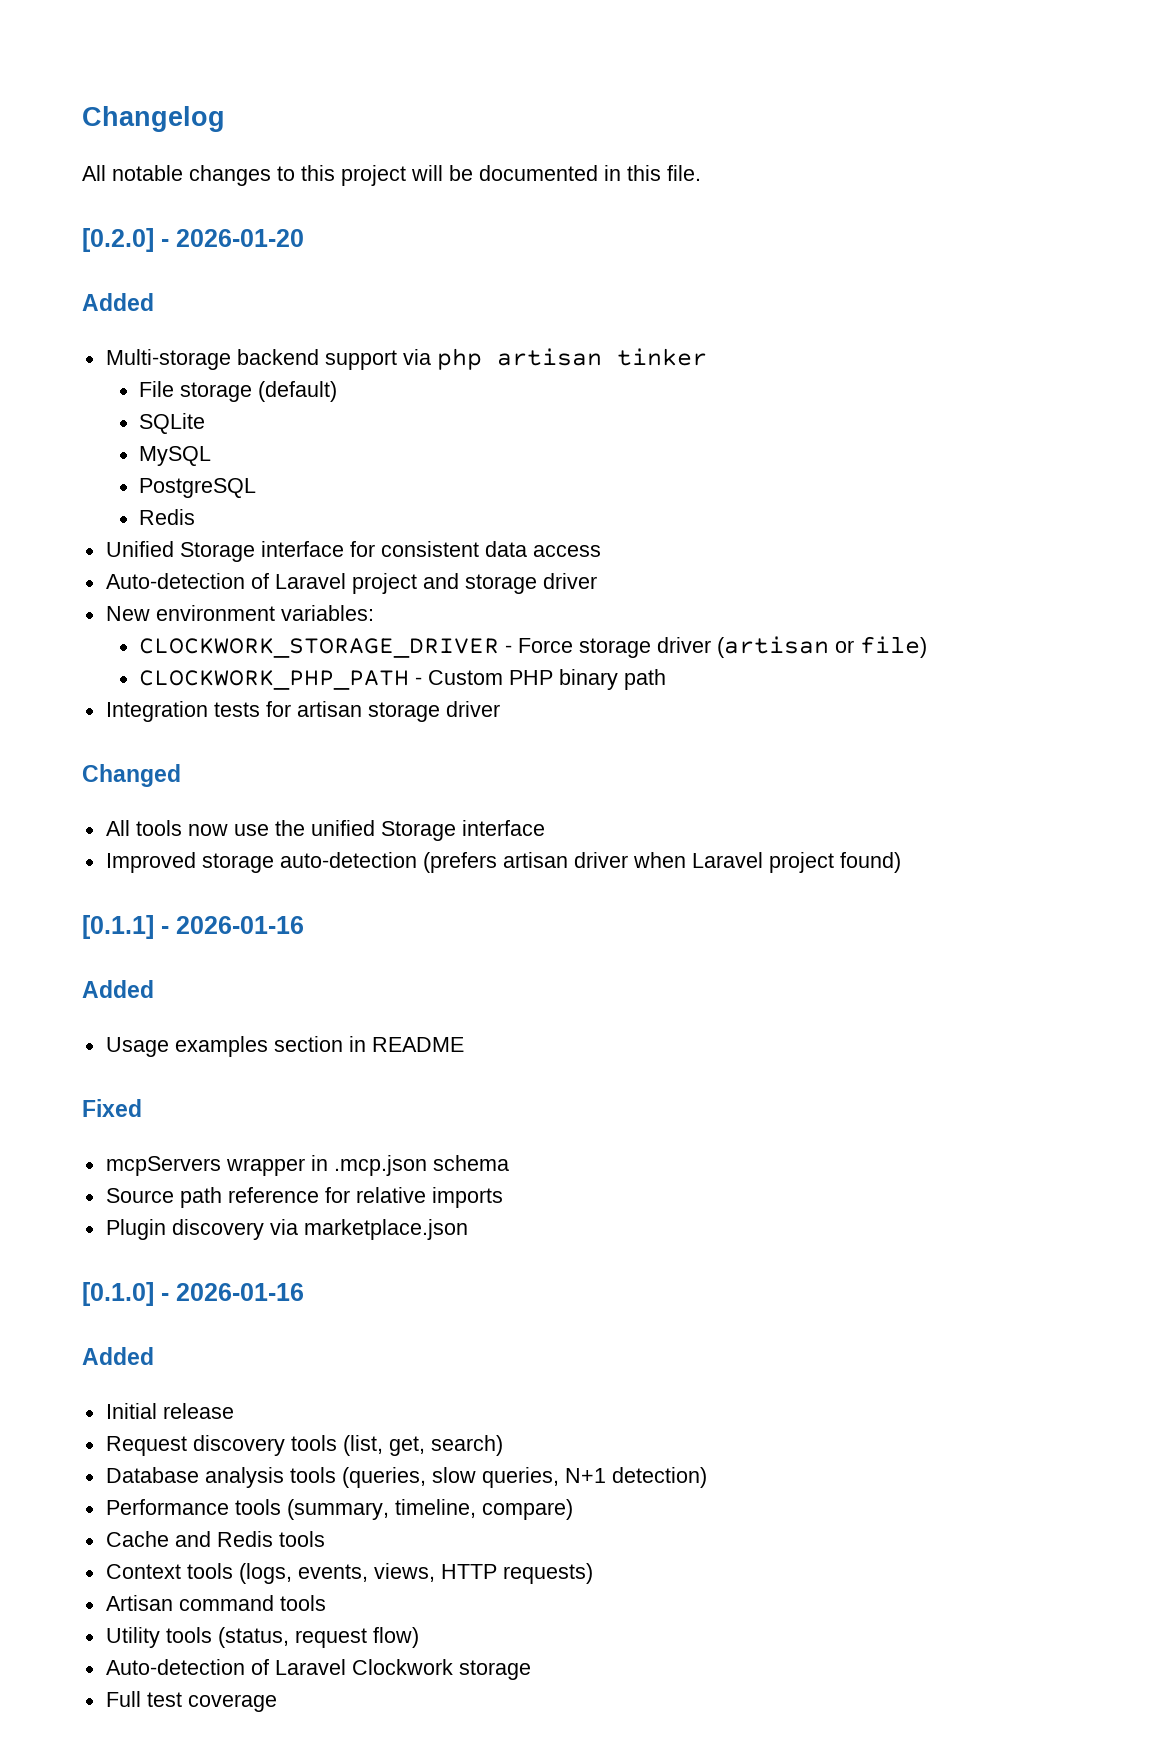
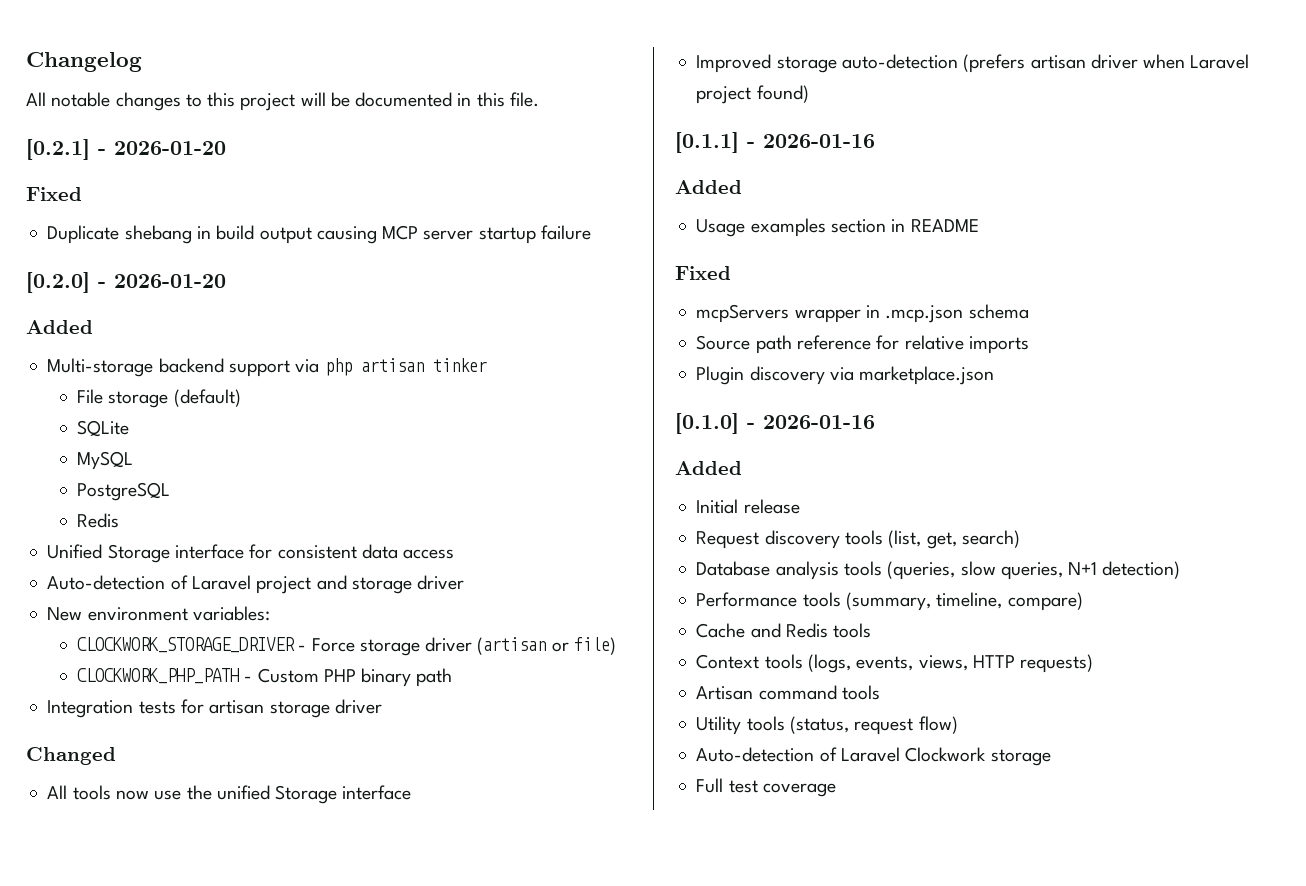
(701, 173) none -> [26,139,226,160] [26,187,82,201] [47,225,591,244] // [0.2.1] - 2026-01-20 // Fixed // Duplicate shebang in build output causing MCP server startup failure

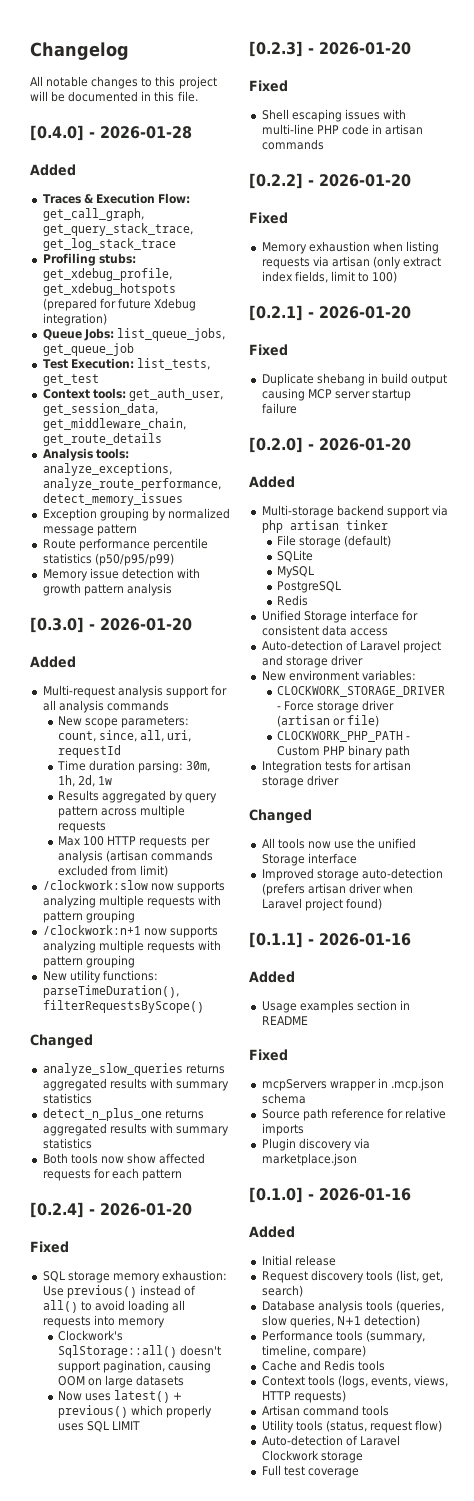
(539, 99) none -> [30,125,192,141] [30,164,76,176] [42,193,190,204] [42,208,144,221] [42,223,193,236] [42,238,176,251] [42,253,136,266] [42,268,172,281] [42,283,176,296] [42,298,196,311] [42,313,107,326] [42,328,225,341] [42,343,134,356] [42,358,210,370] [42,374,99,386] [42,388,223,401] [42,403,158,416] [42,418,186,431] [42,433,162,446] [42,448,129,461] [42,463,172,476] [42,478,221,491] [42,493,183,506] [42,508,230,521] [42,524,137,536] [42,538,208,551] [42,553,174,566] [42,568,200,581] [42,583,172,596] [30,617,192,633] [30,656,76,668] [42,685,227,698] [42,700,169,713] [58,716,190,728] [58,730,192,742] [58,745,122,758] [57,760,211,773] [58,775,113,787] [58,790,218,803] [58,805,186,818] [58,821,107,833] [58,836,210,848] [58,850,214,863] [58,865,169,877] [42,880,225,893] [42,895,221,908] [42,910,135,923] [42,925,218,938] [42,940,221,953] [42,955,135,968] [42,970,158,983] [42,985,179,998] [42,1000,204,1013] [30,1034,93,1049] [42,1063,225,1076] [42,1078,229,1091] [42,1093,92,1104] [42,1108,204,1121] [42,1123,229,1136] [42,1138,92,1149] [42,1153,206,1164] [42,1168,182,1181] [30,1202,192,1218] [30,1241,69,1253] [42,1270,227,1283] [42,1285,196,1298] [42,1300,186,1313] [42,1315,165,1328] [58,1330,124,1341] [58,1345,222,1358] [58,1360,212,1373] [58,1375,185,1388] [58,1390,183,1403] [58,1405,213,1418] [58,1421,141,1432] [249,41,411,57] [249,80,288,92] [261,109,406,122] [261,124,424,135] [261,139,324,150] [249,173,411,189] [249,212,288,224] [261,241,439,254] [261,256,442,269] [261,271,398,283] // [0.4.0] - 2026-01-28 // Added // Traces & Execution Flow: get_call_graph, get_query_stack_trace, get_log_stack_trace // Profiling stubs: get_xdebug_profile, get_xdebug_hotspots (prepared for future Xdebug integration) // Queue Jobs: list_queue_jobs, get_queue_job // Test Execution: list_tests, get_test // Context tools: get_auth_user, get_session_data, get_middleware_chain, get_route_details // Analysis tools: analyze_exceptions, analyze_route_performance, detect_memory_issues // Exception grouping by normalized message pattern // Route performance percentile statistics (p50/p95/p99) // Memory issue detection with growth pattern analysis // [0.3.0] - 2026-01-20 // Added // Multi-request analysis support for all analysis commands // New scope parameters: count, since, all, uri, requestId // Time duration parsing: 30m, 1h, 2d, 1w // Results aggregated by query pattern across multiple requests // Max 100 HTTP requests per analysis (artisan commands excluded from limit) // /clockwork:slow now supports analyzing multiple requests with pattern grouping // /clockwork:n+1 now supports analyzing multiple requests with pattern grouping // New utility functions: parseTimeDuration(), filterRequestsByScope() // Changed // analyze_slow_queries returns aggregated results with summary statistics // detect_n_plus_one returns aggregated results with summary statistics // Both tools now show affected requests for each pattern // [0.2.4] - 2026-01-20 // Fixed // SQL storage memory exhaustion: Use previous() instead of all() to avoid loading all requests into memory // Clockwork's SqlStorage::all() doesn't support pagination, causing OOM on large datasets // Now uses latest() + previous() which properly uses SQL LIMIT // [0.2.3] - 2026-01-20 // Fixed // Shell escaping issues with multi-line PHP code in artisan commands // [0.2.2] - 2026-01-20 // Fixed // Memory exhaustion when listing requests via artisan (only extract index fields, limit to 100)

